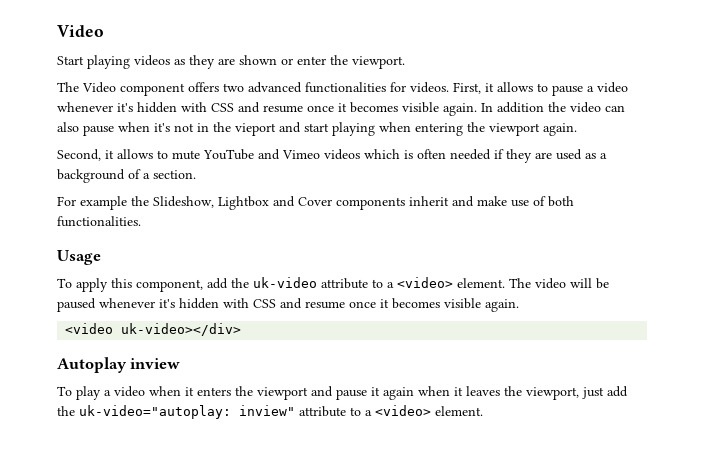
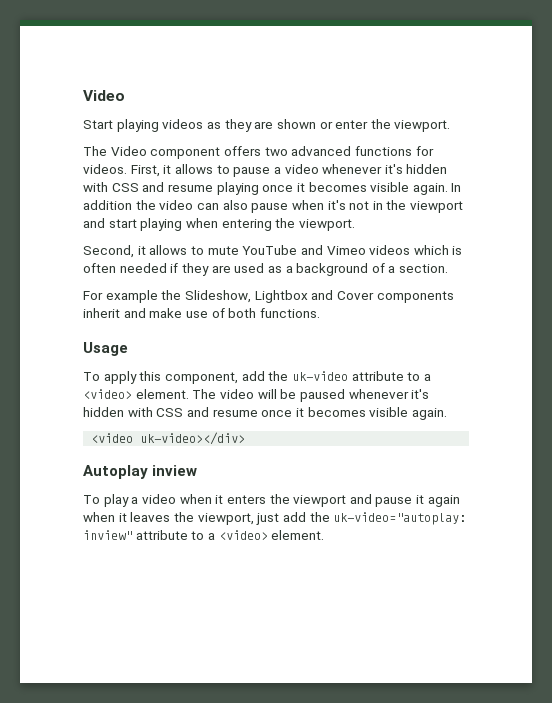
[305,82,386,93] functionalities -> [354,146,412,156] functions
(303, 109) none -> [216,182,259,195] playing
[235,123,276,136] vieport -> [410,201,464,213] viewport
[489,123,577,136] viewport again. -> [298,219,355,231] viewport.
[57,216,141,227] functionalities. -> [259,308,320,318] functions.

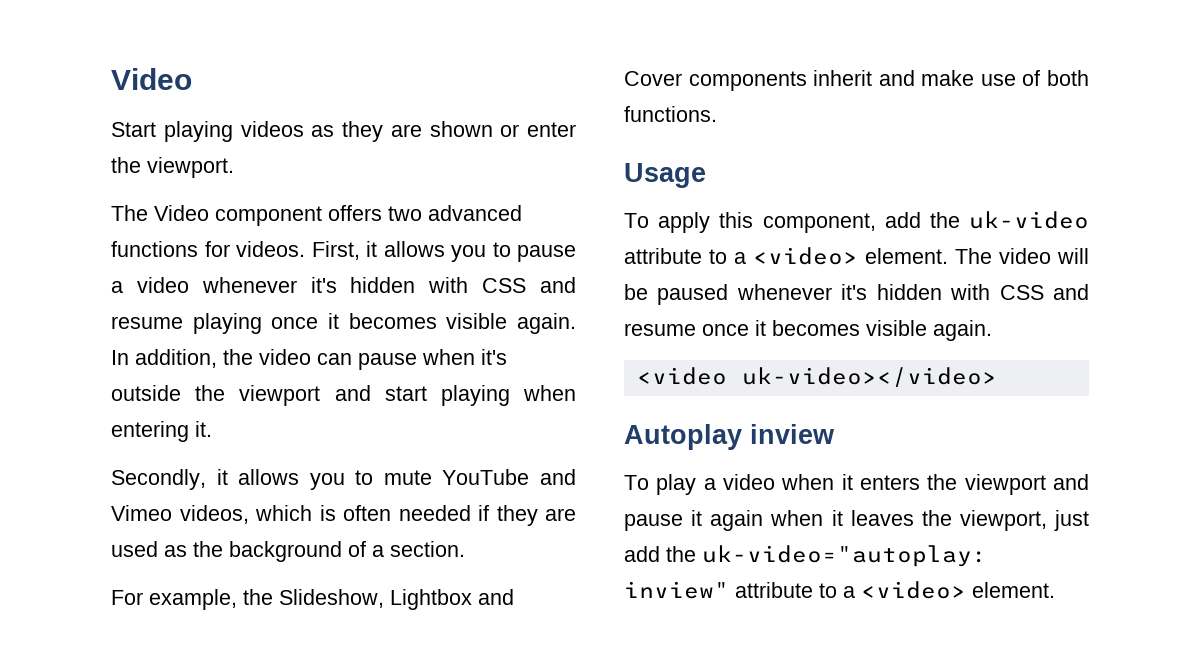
(213, 169) none -> [451,245,486,262] you
[83,200,132,210] addition -> [135,349,217,368] addition,
[222,200,248,210] also -> (352, 359) none
[349,201,383,210] not in -> [111,385,181,401] outside
[275,218,355,231] [83,245,188,258] the viewport. // Second, it allows -> [195,421,212,437] [111,469,345,490] it. // Secondly, it allows you
[369,245,411,255] videos -> [179,505,249,524] videos,
[285,266,293,273] a -> [193,541,223,557] the
[105,290,158,303] example -> [149,589,237,610] example,
[140,432,246,445] uk-video></div> -> [741,367,997,387] uk-video></video>

